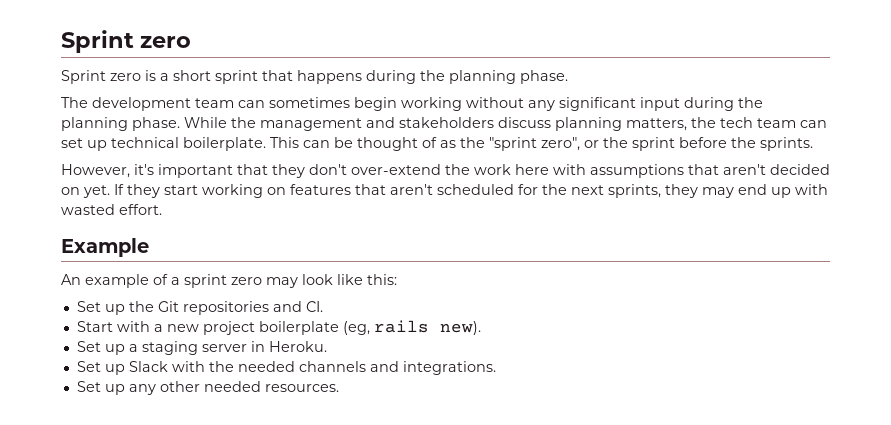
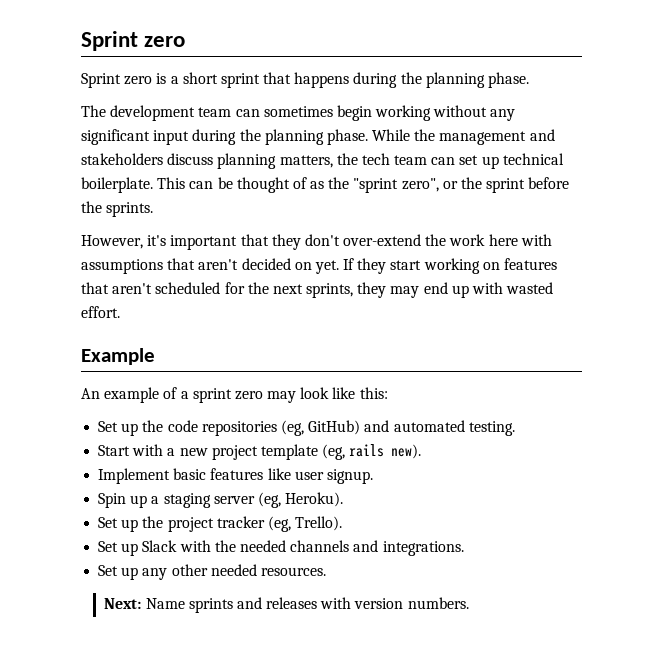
[157,301,323,315] Git repositories and CI. -> [167,420,515,436] code repositories (eg, GitHub) and automated testing.
[258,321,339,335] boilerplate -> [260,444,318,460] template
[76,341,327,355] Set up a staging server in Heroku. -> [98,468,373,484] [98,492,344,508] [98,516,343,532] Implement basic features like user signup. // Spin up a staging server (eg, Heroku). // Set up the project tracker (eg, Trello).
(339, 388) none -> [104,597,469,613] // Next: Name sprints and releases with version numbers.

